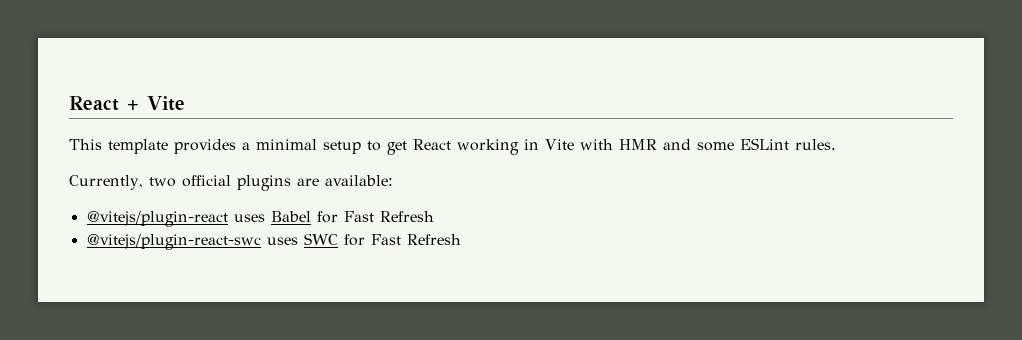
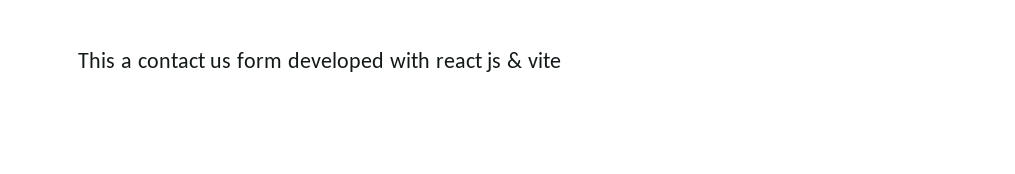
[69,96,185,111] [69,138,836,155] [69,175,393,191] [86,211,434,227] [86,233,461,250] React + Vite // This template provides a minimal setup to get React working in Vite with HMR and some ESLint rules. // Currently, two official plugins are available: // @vitejs/plugin-react uses Babel for Fast Refresh // @vitejs/plugin-react-swc uses SWC for Fast Refresh -> [78,52,562,72] This a contact us form developed with react js & vite

